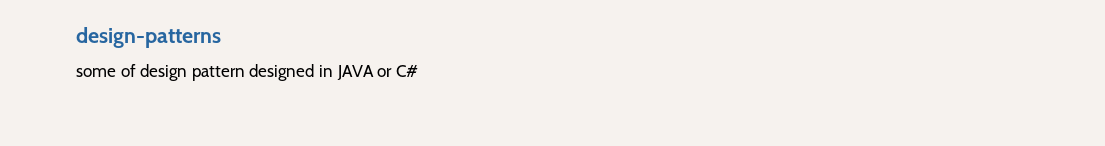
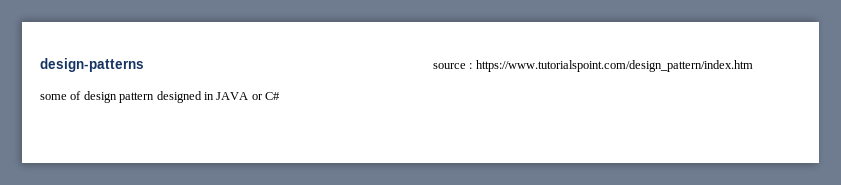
(418, 71) none -> [433,60,753,72] // source : https://www.tutorialspoint.com/design_pattern/index.htm

